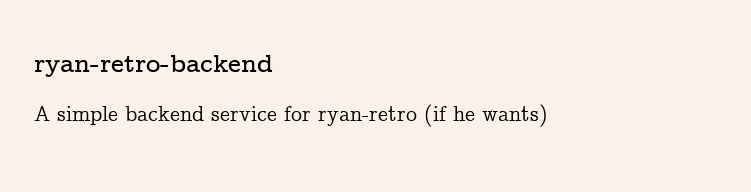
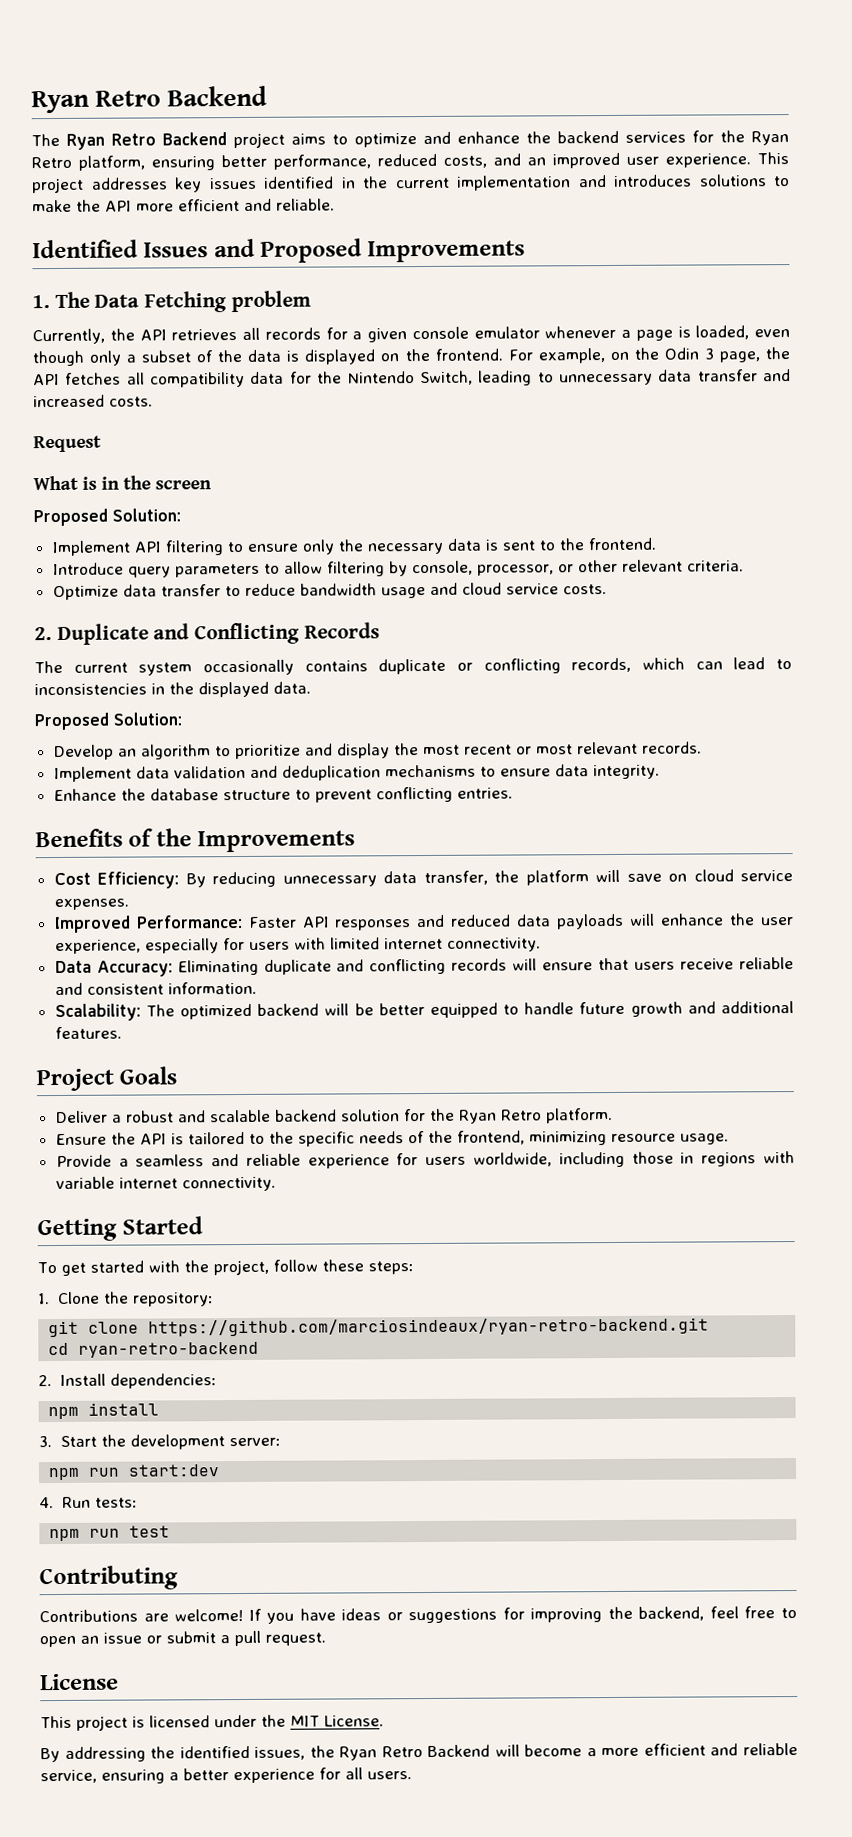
[34,55,273,77] [34,104,548,127] ryan-retro-backend // A simple backend service for ryan-retro (if he wants) -> [31,85,268,114] [31,130,789,150] [31,152,789,171] [31,174,790,194] [32,198,335,213] [32,238,526,263] [32,290,311,313] [32,325,790,345] [32,347,790,367] [33,369,791,388] [33,394,153,408] [33,435,102,453] [33,475,212,491] [33,508,181,527] [51,537,657,557] [52,559,744,578] [52,582,607,601] [34,622,380,645] [34,657,792,676] [34,681,311,698] [34,712,182,731] [53,741,702,761] [53,764,660,783] [53,786,513,803] [35,828,356,853] [53,869,793,889] [53,898,129,911] [53,913,794,934] [54,937,541,955] [54,957,794,977] [54,981,257,996] [54,1001,794,1022] [54,1026,122,1040] [36,1066,178,1092] [55,1107,613,1124] [55,1130,729,1147] [55,1151,795,1169] [55,1176,276,1192] [37,1216,204,1242] [37,1259,414,1276] [38,1291,214,1307] [48,1317,710,1338] [48,1341,260,1358] [38,1373,217,1389] [48,1402,160,1420] [38,1434,281,1450] [48,1464,221,1481] [39,1496,138,1509] [49,1525,171,1542] [39,1565,178,1591] [39,1606,797,1624] [39,1630,326,1648] [40,1673,119,1691] [40,1714,384,1731] [40,1743,798,1763] [40,1767,412,1784] Ryan Retro Backend // The Ryan Retro Backend project aims to optimize and enhance the backend services for the Ryan Retro platform, ensuring better performance, reduced costs, and an improved user experience. This project addresses key issues identified in the current implementation and introduces solutions to make the API more efficient and reliable. // Identified Issues and Proposed Improvements // 1. The Data Fetching problem // Currently, the API retrieves all records for a given console emulator whenever a page is loaded, even though only a subset of the data is displayed on the frontend. For example, on the Odin 3 page, the API fetches all compatibility data for the Nintendo Switch, leading to unnecessary data transfer and increased costs. // Request // What is in the screen // Proposed Solution: // Implement API filtering to ensure only the necessary data is sent to the frontend. // Introduce query parameters to allow filtering by console, processor, or other relevant criteria. // Optimize data transfer to reduce bandwidth usage and cloud service costs. // 2. Duplicate and Conflicting Records // The current system occasionally contains duplicate or conflicting records, which can lead to inconsistencies in the displayed data. // Proposed Solution: // Develop an algorithm to prioritize and display the most recent or most relevant records. // Implement data validation and deduplication mechanisms to ensure data integrity. // Enhance the database structure to prevent conflicting entries. // Benefits of the Improvements // Cost Efficiency: By reducing unnecessary data transfer, the platform will save on cloud service expenses. // Improved Performance: Faster API responses and reduced data payloads will enhance the user experience, especially for users with limited internet connectivity. // Data Accuracy: Eliminating duplicate and conflicting records will ensure that users receive reliable and consistent information. // Scalability: The optimized backend will be better equipped to handle future growth and additional features. // Project Goals // Deliver a robust and scalable backend solution for the Ryan Retro platform. // Ensure the API is tailored to the specific needs of the frontend, minimizing resource usage. // Provide a seamless and reliable experience for users worldwide, including those in regions with variable internet connectivity. // Getting Started // To get started with the project, follow these steps: // 1. Clone the repository: // git clone https://github.com/marciosindeaux/ryan-retro-backend.git // cd ryan-retro-backend // 2. Install dependencies: // npm install // 3. Start the development server: // npm run start:dev // 4. Run tests: // npm run test // Contributing // Contributions are welcome! If you have ideas or suggestions for improving the backend, feel free to open an issue or submit a pull request. // License // This project is licensed under the MIT License. // By addressing the identified issues, the Ryan Retro Backend will become a more efficient and reliable service, ensuring a better experience for all users.

